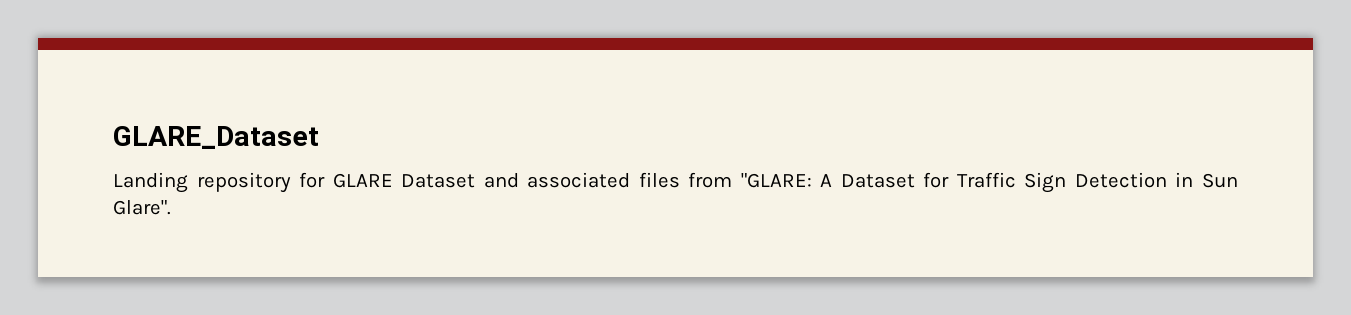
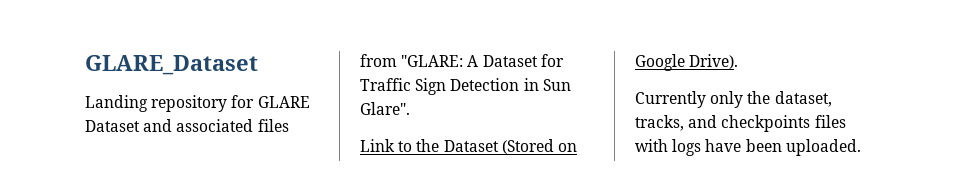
(171, 207) none -> [360,139,577,154] [635,54,739,71] [635,91,832,108] [635,115,846,132] [635,139,861,156] // Link to the Dataset (Stored on Google Drive). // Currently only the dataset, tracks, and checkpoints files with logs have been uploaded.

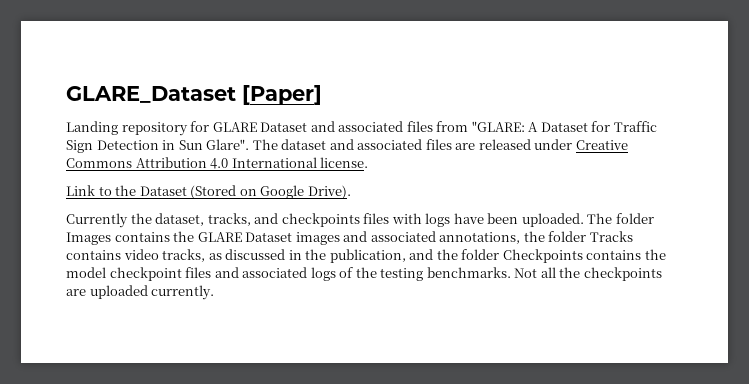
(258, 65) none -> [242,85,322,105] [Paper]
(410, 108) none -> [252,139,628,150] [66,157,369,169] The dataset and associated files are released under Creative Commons Attribution 4.0 International license.
[710,91,744,108] only -> (128, 220) none
(861, 147) none -> [587,213,654,224] [66,231,633,245] [66,249,666,263] [66,267,662,281] [66,285,215,300] The folder Images contains the GLARE Dataset images and associated annotations, the folder Tracks contains video tracks, as discussed in the publication, and the folder Checkpoints contains the model checkpoint files and associated logs of the testing benchmarks. Not all the checkpoints are uploaded currently.

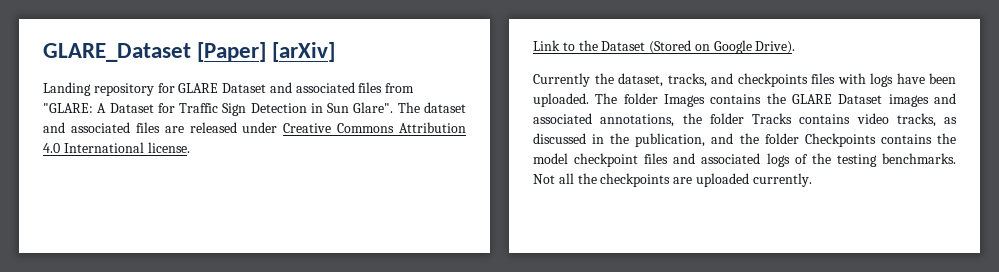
(322, 95) none -> [272,42,336,62] [arXiv]

